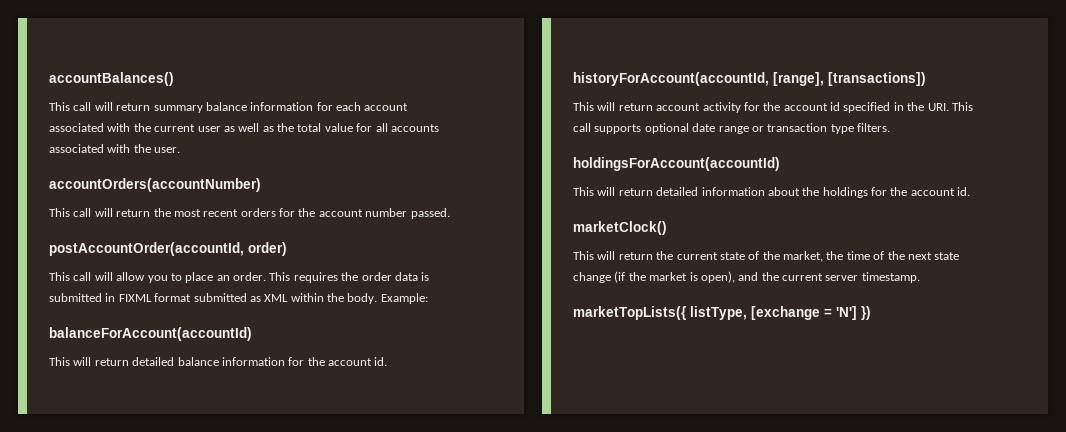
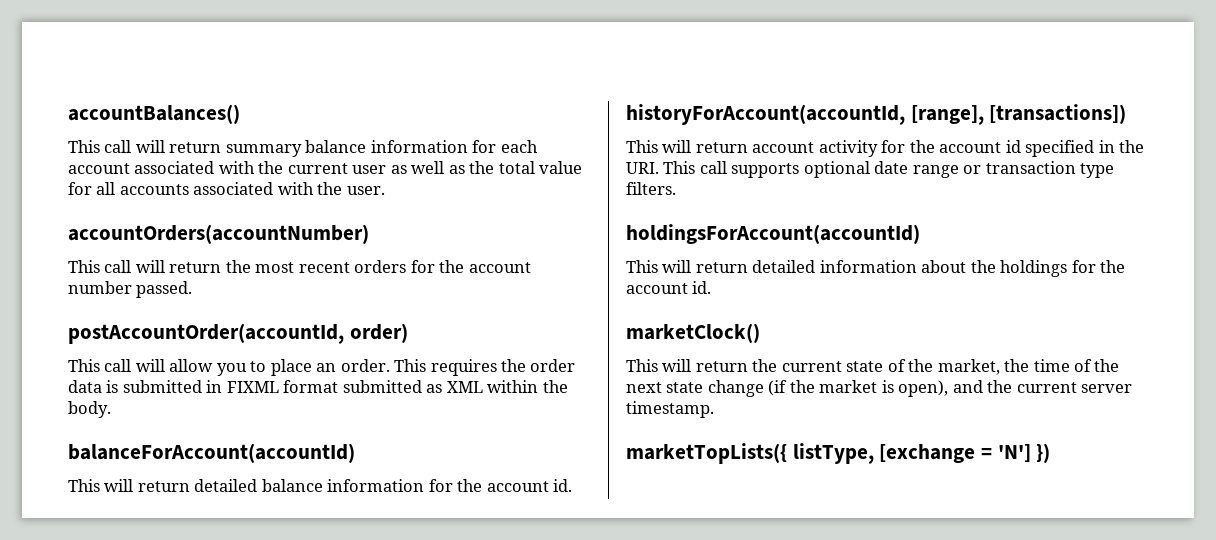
[380,293,428,304] Example: -> (111, 409) none

